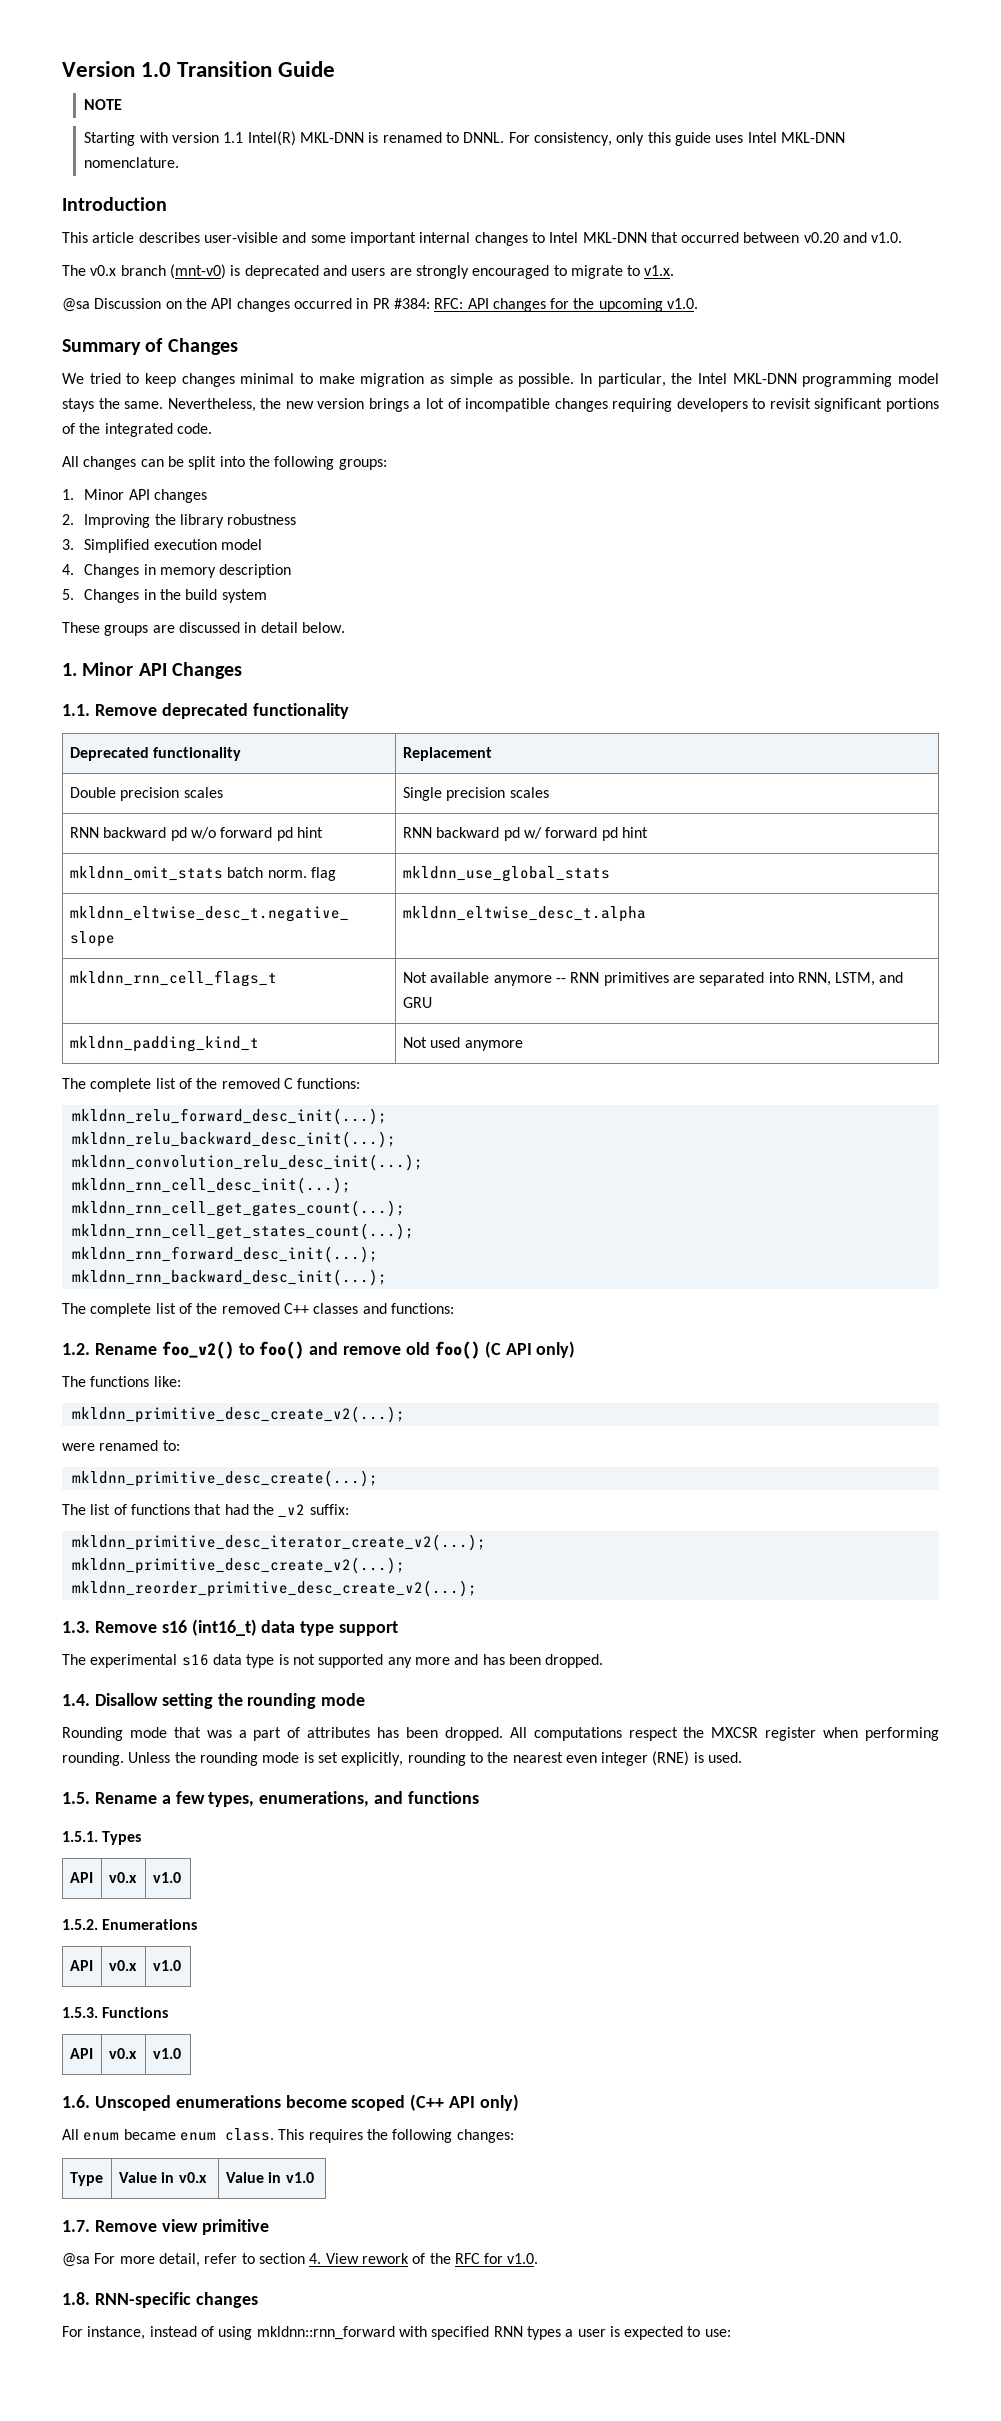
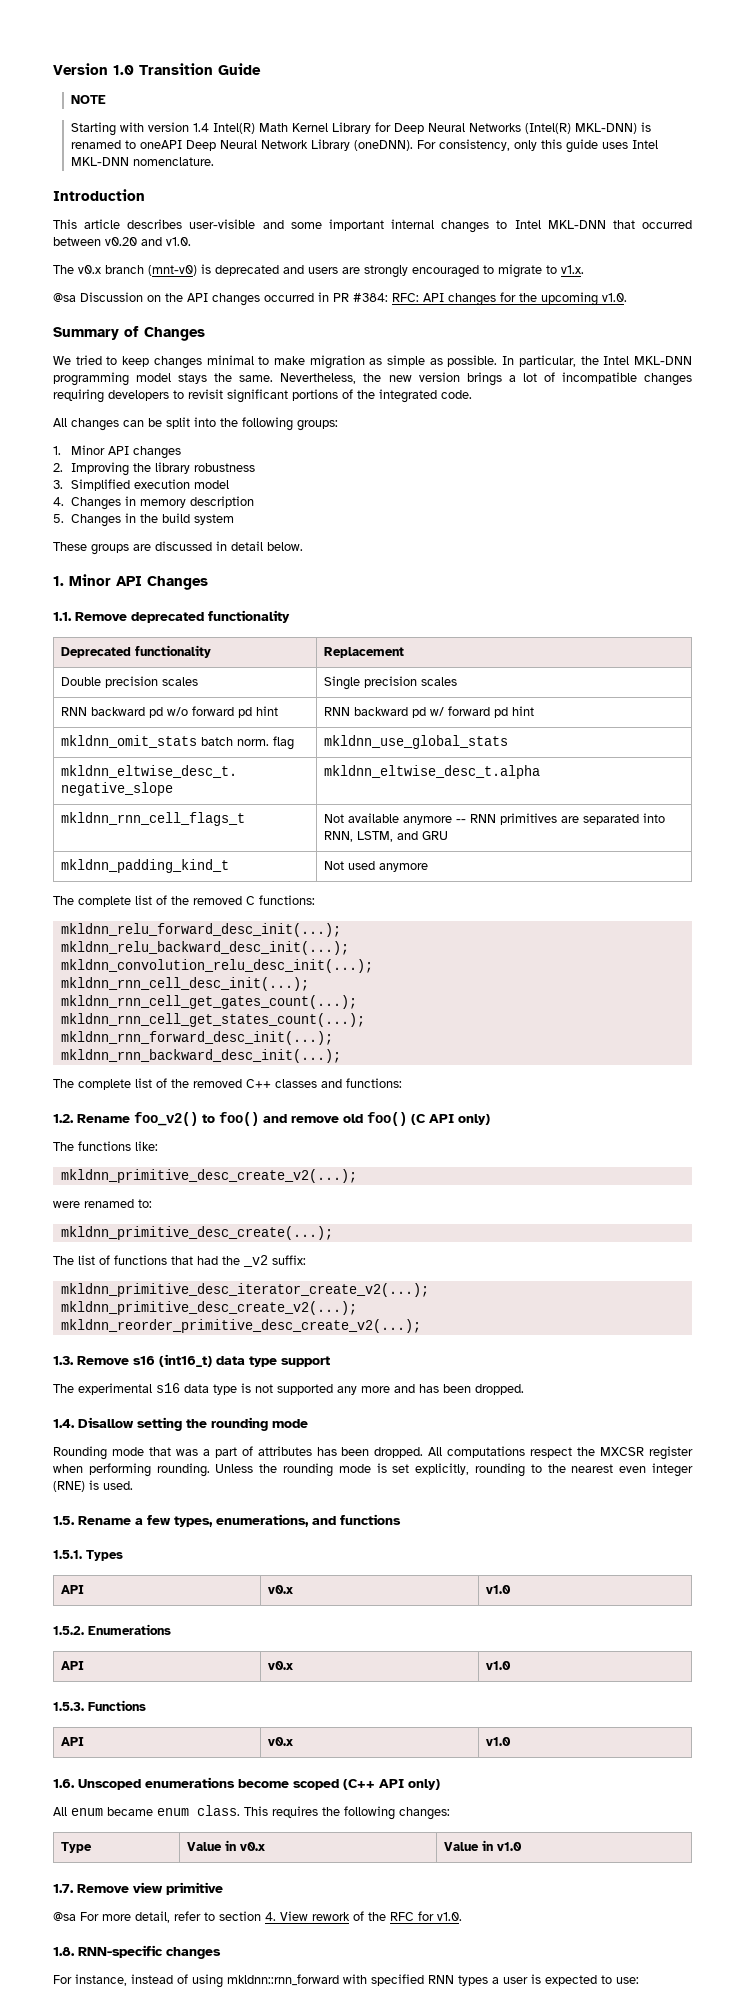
[223,131,505,146] 1.1 Intel(R) MKL-DNN is renamed to DNNL. -> [192,122,651,134] [70,139,413,151] 1.4 Intel(R) Math Kernel Library for Deep Neural Networks (Intel(R) MKL-DNN) is renamed to oneAPI Deep Neural Network Library (oneDNN).

